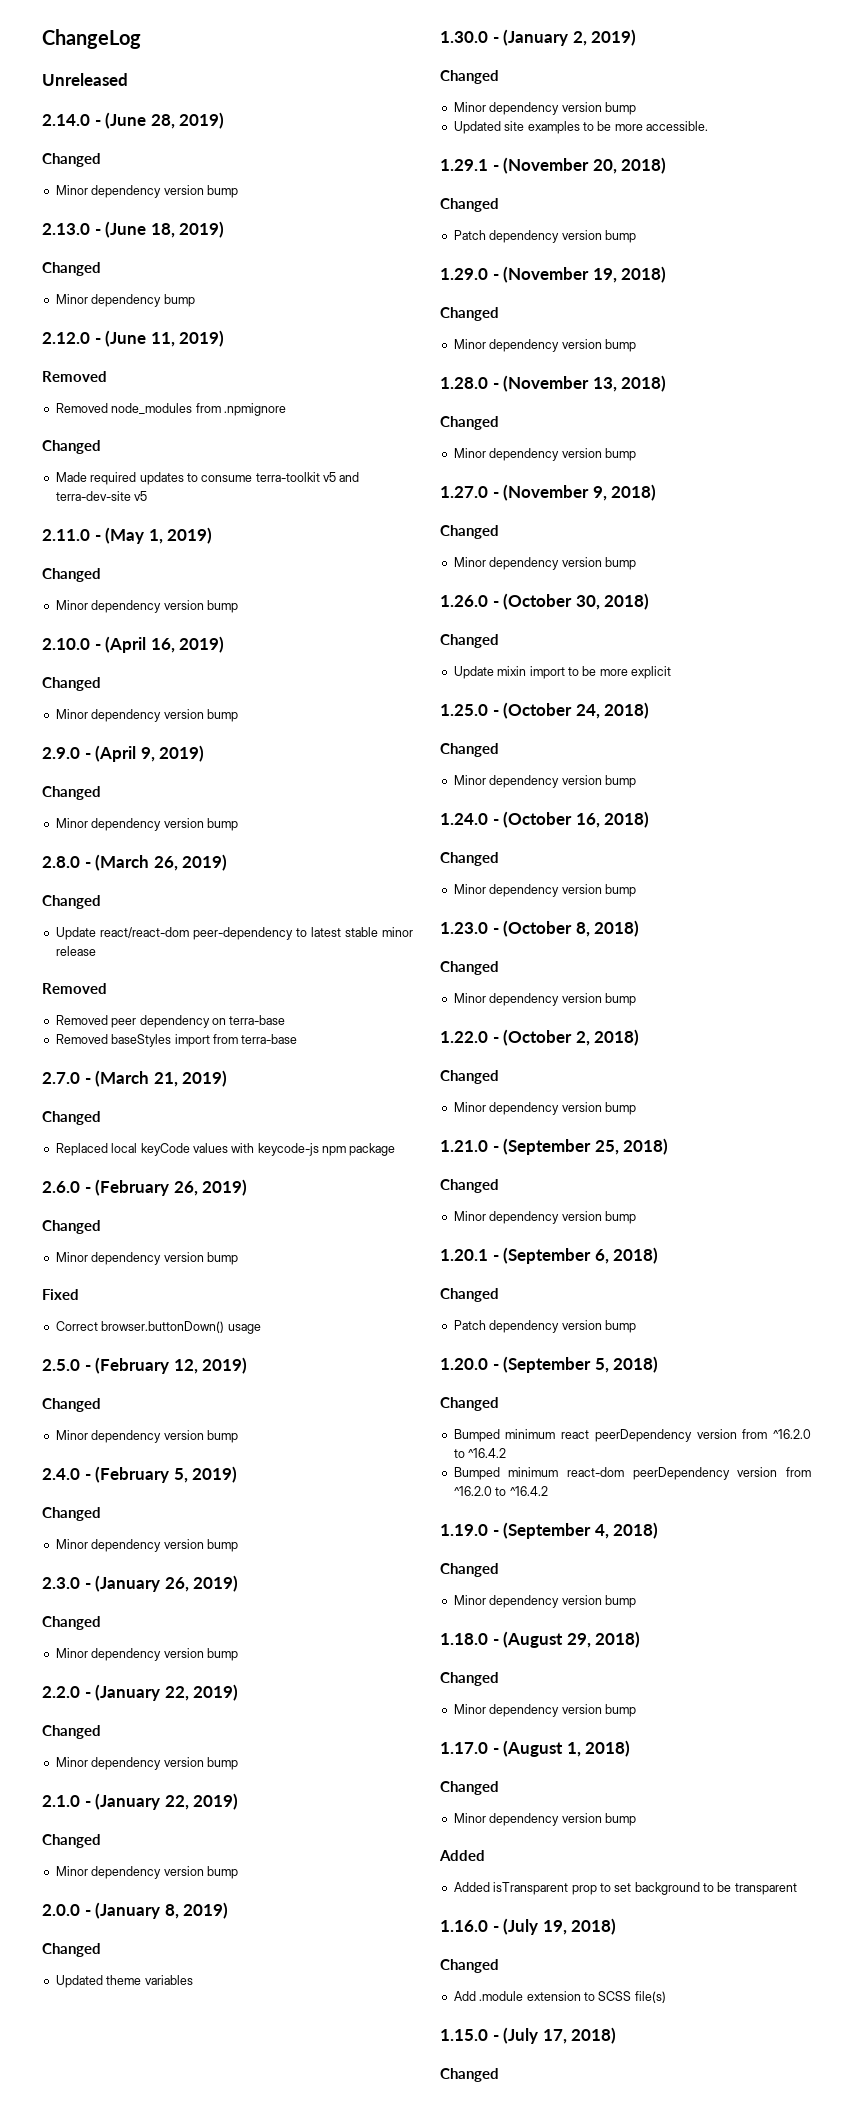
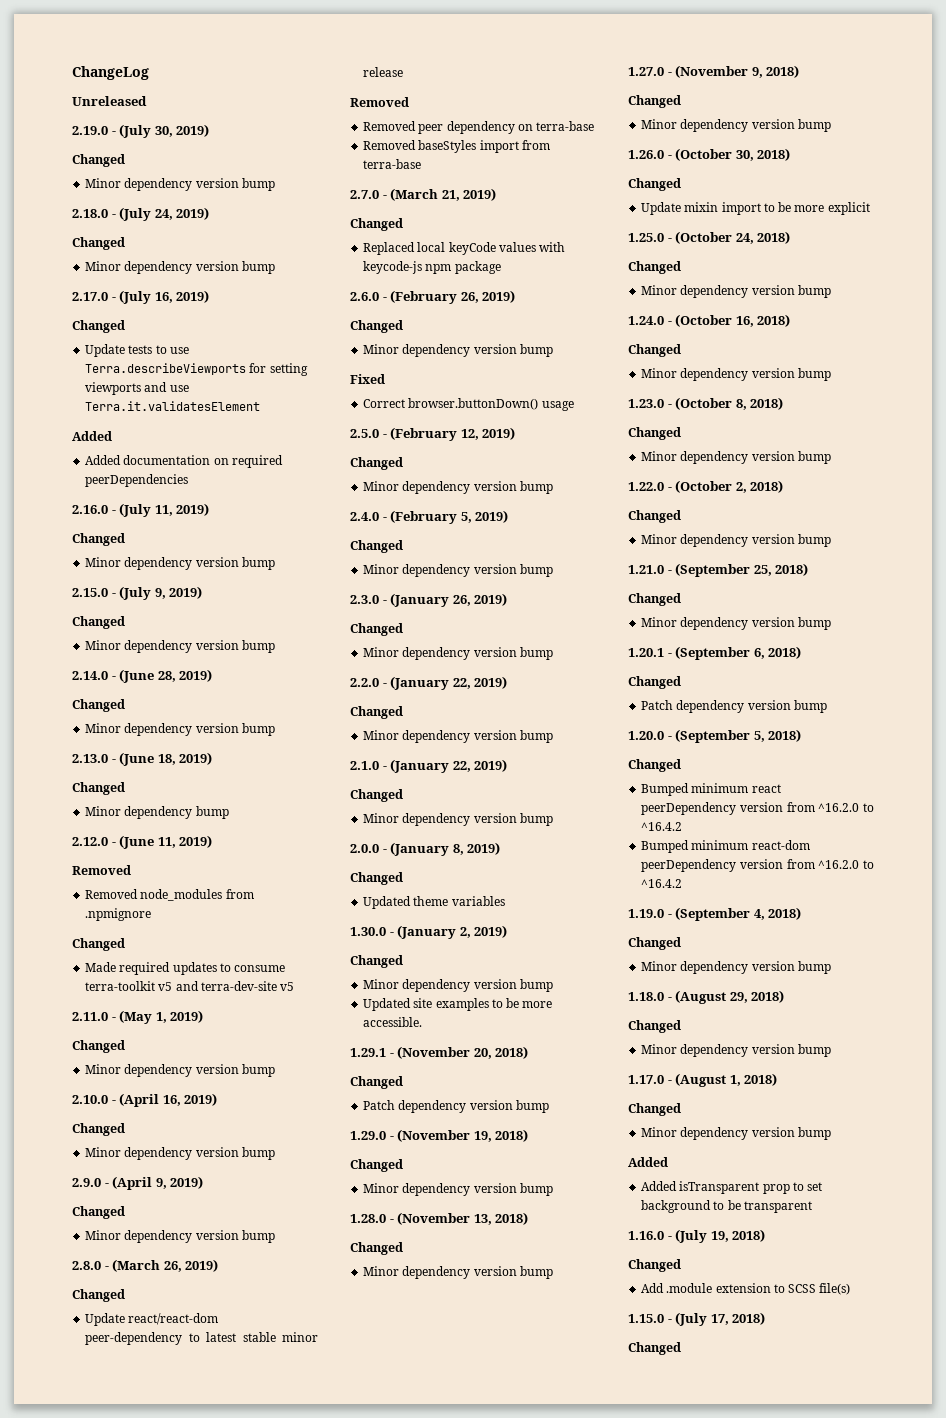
(128, 79) none -> [72,124,210,138] [72,154,125,167] [85,178,275,191] [72,207,210,221] [72,237,125,250] [85,261,275,274] [72,290,210,304] [72,320,125,333] [85,344,189,357] [85,363,308,376] [85,382,189,395] [85,401,261,411] [72,431,112,441] [85,455,283,468] [85,474,189,487] [72,503,210,517] [72,533,125,546] [85,557,275,570] [72,586,203,600] [72,616,125,629] [85,640,275,653] // 2.19.0 - (July 30, 2019) // Changed // Minor dependency version bump // 2.18.0 - (July 24, 2019) // Changed // Minor dependency version bump // 2.17.0 - (July 16, 2019) // Changed // Update tests to use Terra.describeViewports for setting viewports and use Terra.it.validatesElement // Added // Added documentation on required peerDependencies // 2.16.0 - (July 11, 2019) // Changed // Minor dependency version bump // 2.15.0 - (July 9, 2019) // Changed // Minor dependency version bump

